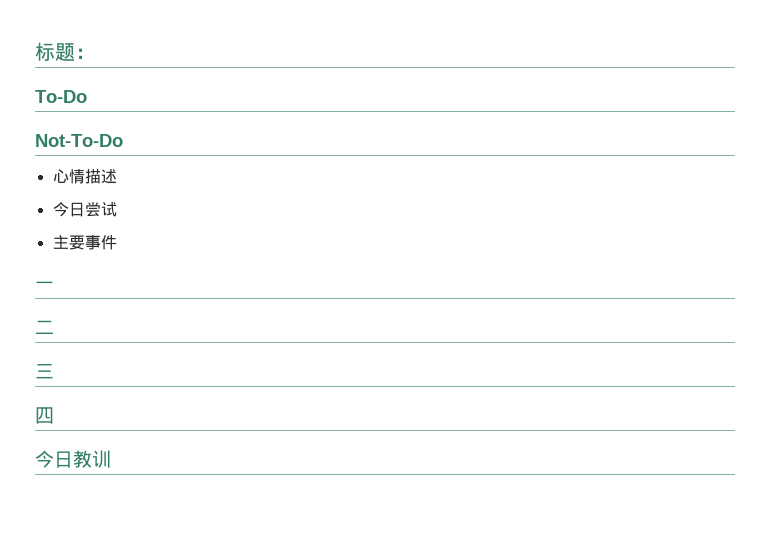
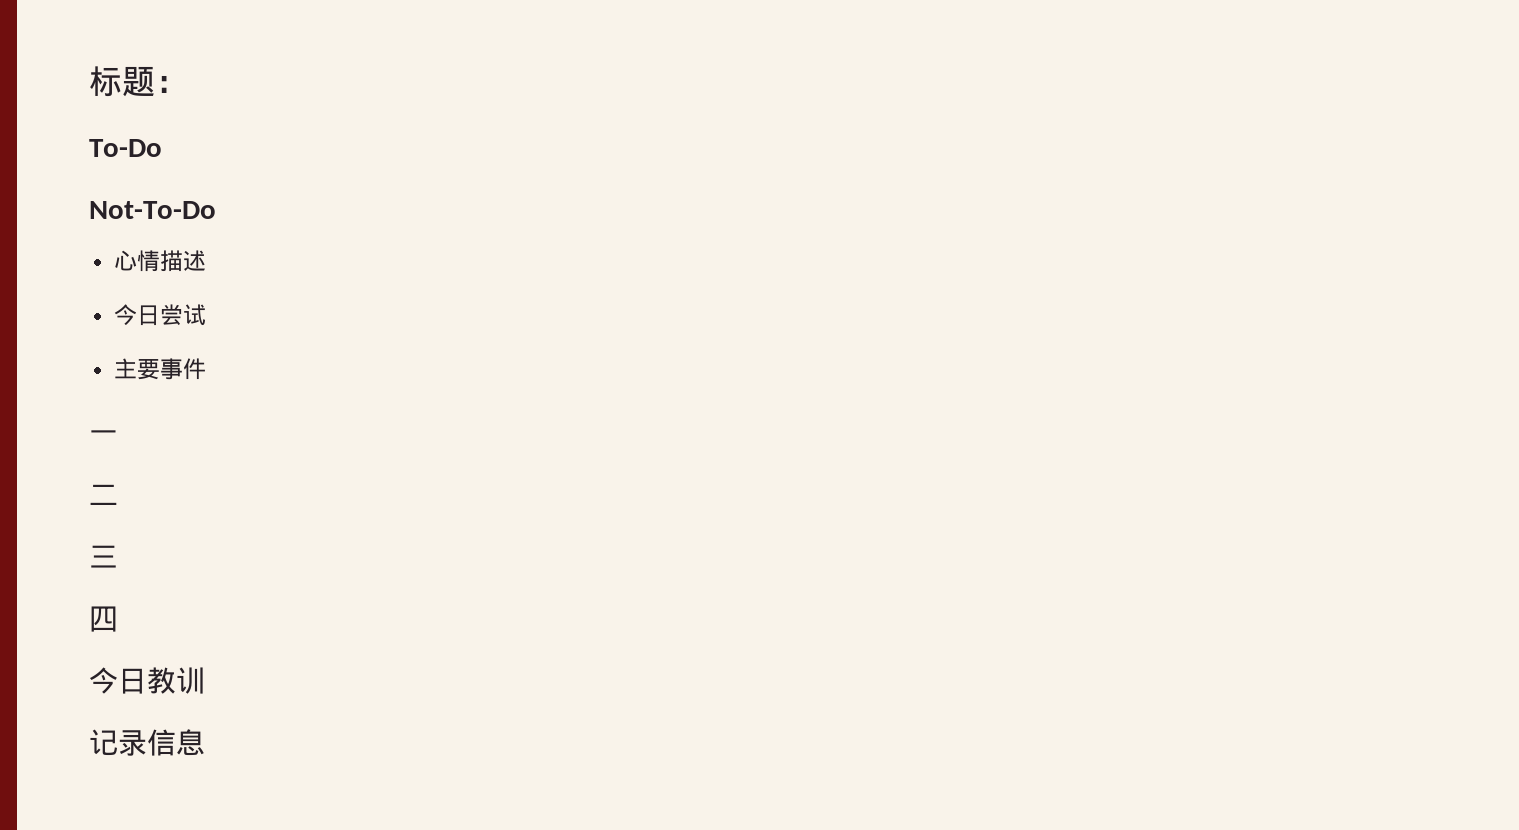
(111, 459) none -> [89,729,205,756] // 记录信息

